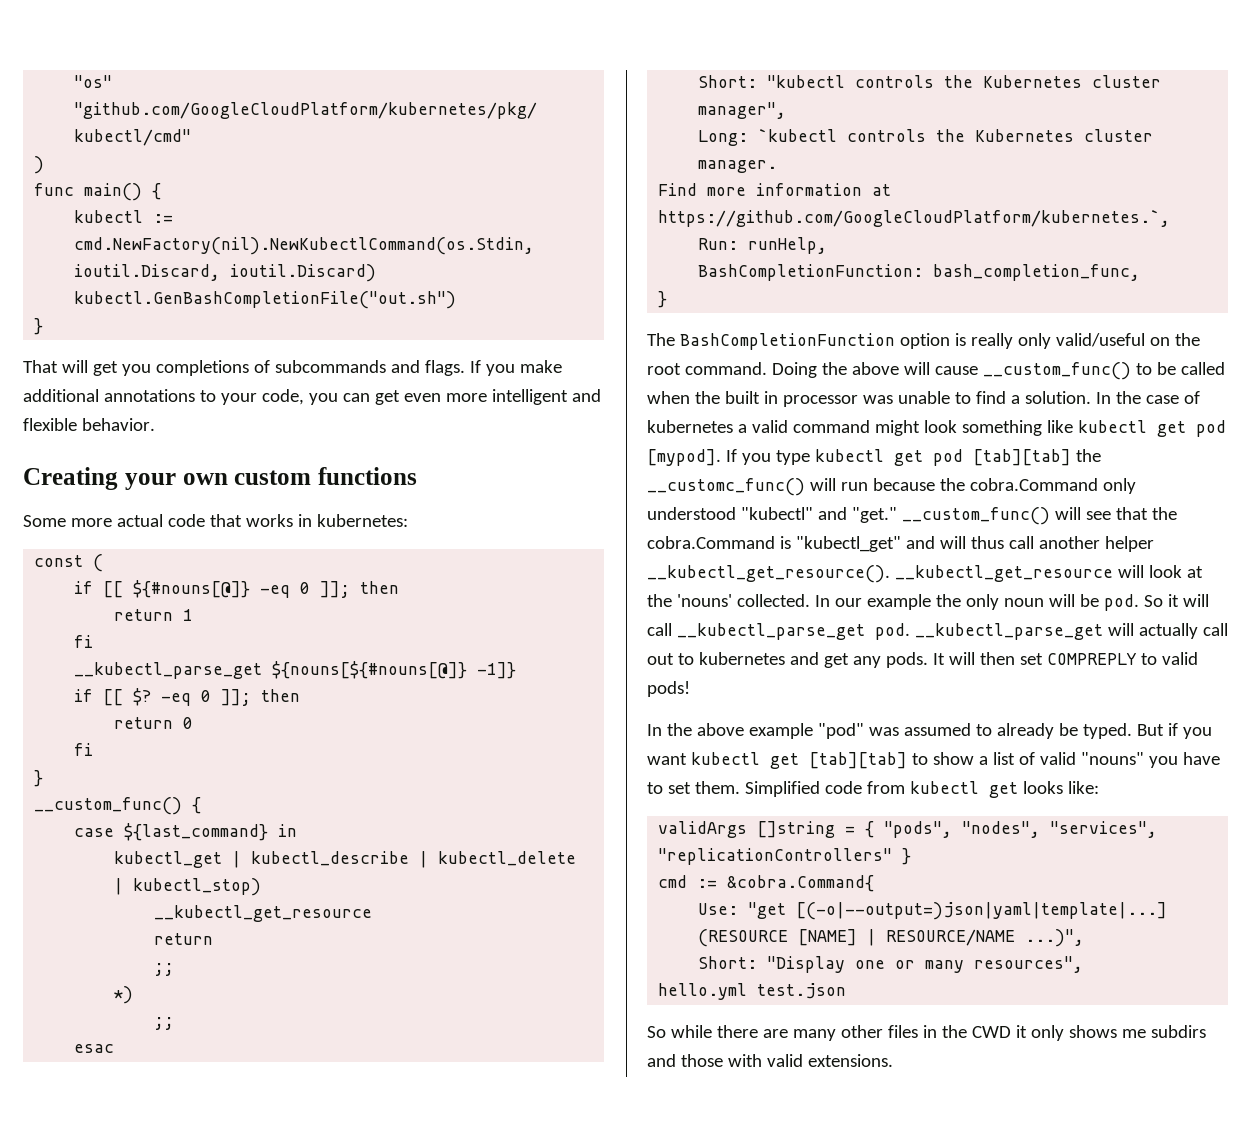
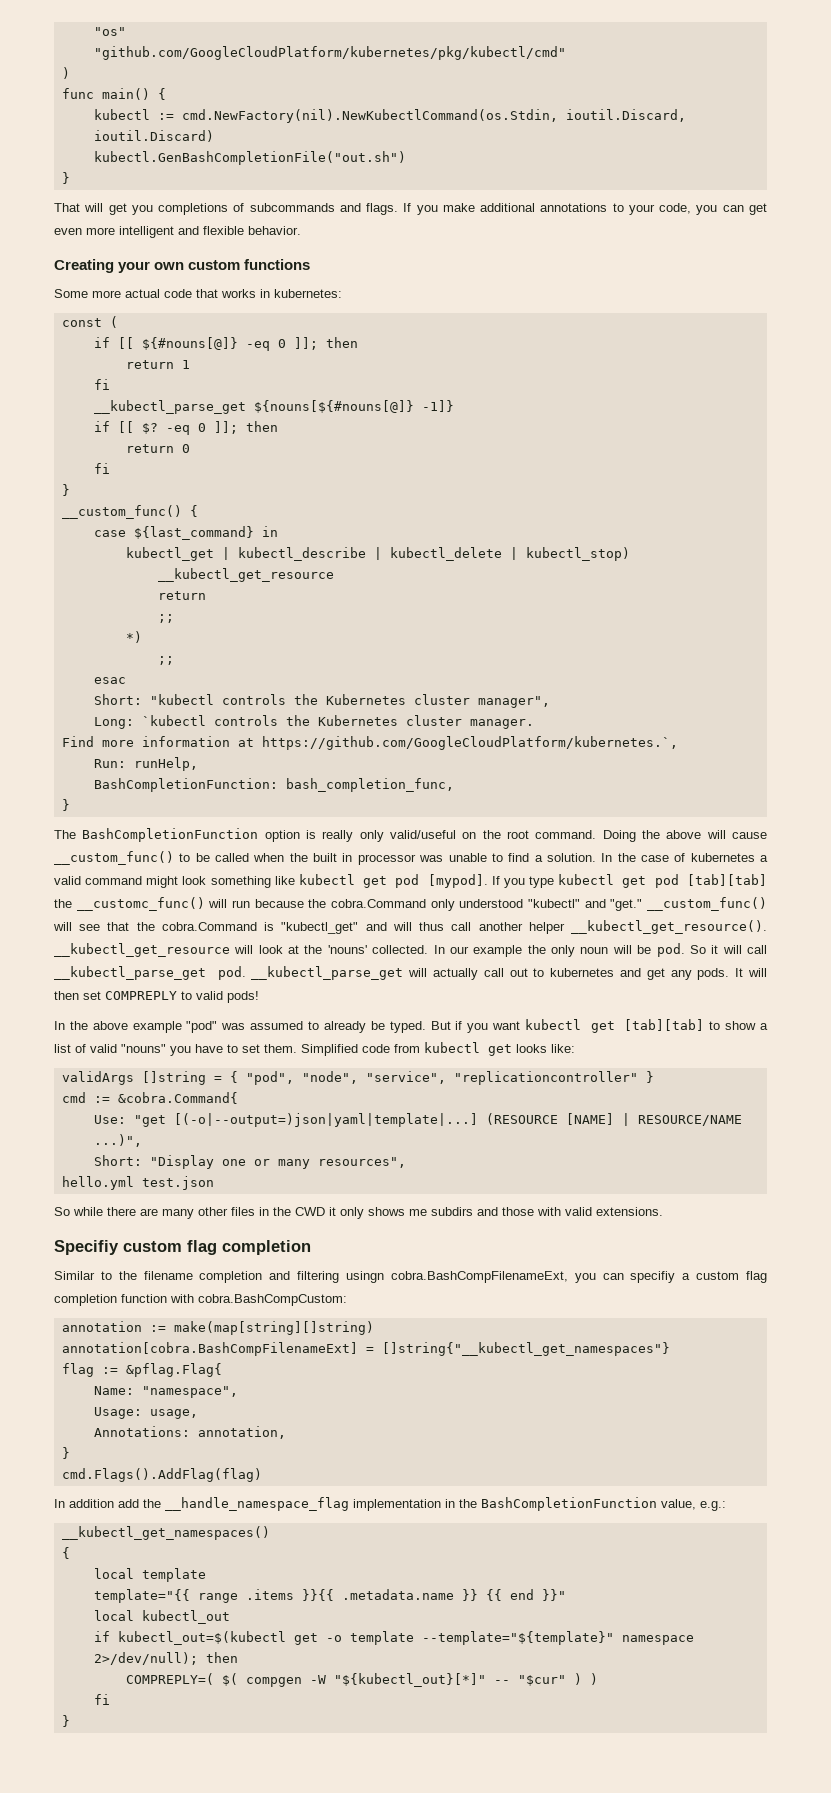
[884,821,1158,838] [658,848,893,865] "pods", "nodes", "services", "replicationControllers" -> [245,1071,638,1085] "pod", "node", "service", "replicationcontroller"
(893, 1060) none -> [54,1240,311,1255] [54,1271,768,1283] [54,1294,347,1306] [61,1321,374,1335] [61,1342,670,1356] [61,1363,222,1377] [93,1386,238,1398] [93,1407,198,1419] [93,1426,286,1439] [61,1447,70,1459] [61,1468,262,1482] [54,1497,726,1511] [61,1526,270,1540] [61,1547,70,1559] [93,1568,206,1582] [93,1589,566,1603] [93,1610,230,1624] [93,1631,694,1645] [93,1652,238,1665] [125,1673,598,1687] [93,1694,110,1705] [61,1715,70,1727] // Specifiy custom flag completion // Similar to the filename completion and filtering usingn cobra.BashCompFilenameExt, you can specifiy a custom flag completion function with cobra.BashCompCustom: // annotation := make(map[string][]string) // annotation[cobra.BashCompFilenameExt] = []string{"__kubectl_get_namespaces"} // flag := &pflag.Flag{ // Name: "namespace", // Usage: usage, // Annotations: annotation, // } // cmd.Flags().AddFlag(flag) // In addition add the __handle_namespace_flag implementation in the BashCompletionFunction value, e.g.: // __kubectl_get_namespaces() // { // local template // template="{{ range .items }}{{ .metadata.name }} {{ end }}" // local kubectl_out // if kubectl_out=$(kubectl get -o template --template="${template}" namespace 2>/dev/null); then // COMPREPLY=( $( compgen -W "${kubectl_out}[*]" -- "$cur" ) ) // fi // }

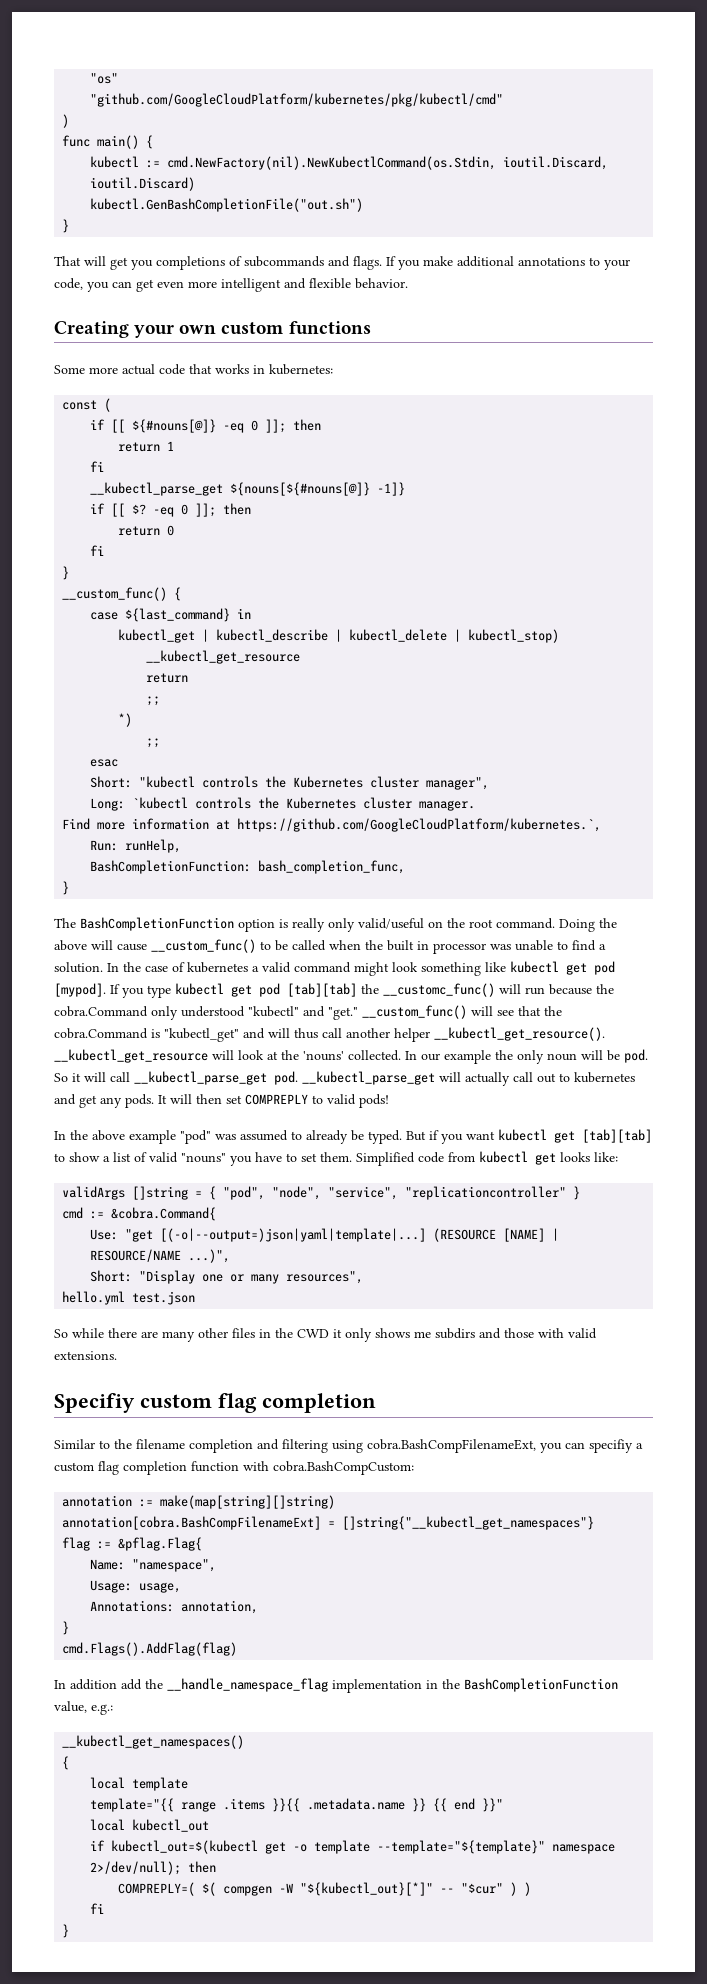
[346,1271,384,1283] usingn -> [332,1440,363,1453] using

